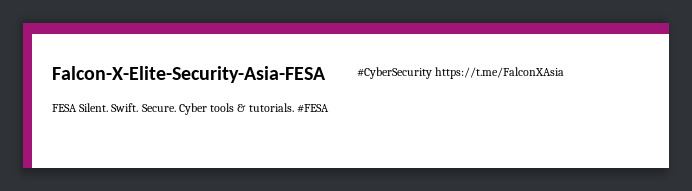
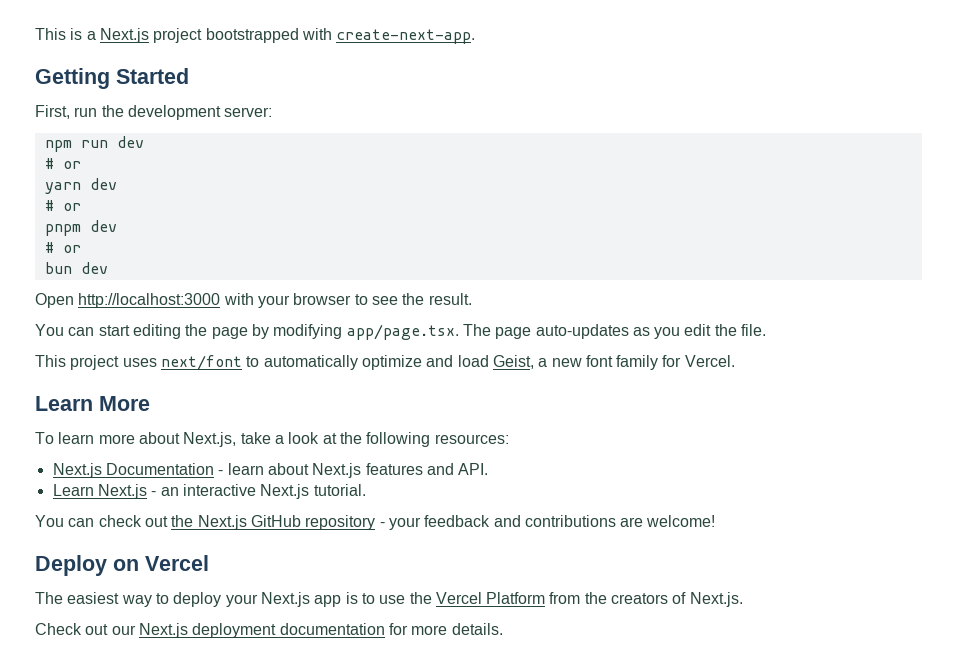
[52,66,326,83] [52,103,329,115] [357,67,565,79] Falcon-X-Elite-Security-Asia-FESA // FESA Silent. Swift. Secure. Cyber tools & tutorials. #FESA #CyberSecurity https://t.me/FalconXAsia -> [35,28,476,44] [35,68,189,89] [35,105,273,120] [44,136,144,152] [44,158,81,169] [44,178,117,194] [44,200,81,211] [44,220,117,236] [44,242,81,253] [44,262,108,274] [35,293,472,308] [35,324,767,340] [35,355,735,371] [35,396,150,411] [35,432,509,447] [52,463,489,478] [52,484,366,499] [35,515,716,530] [35,555,209,576] [35,592,743,607] [35,623,503,638] This is a Next.js project bootstrapped with create-next-app. // Getting Started // First, run the development server: // npm run dev // # or // yarn dev // # or // pnpm dev // # or // bun dev // Open http://localhost:3000 with your browser to see the result. // You can start editing the page by modifying app/page.tsx. The page auto-updates as you edit the file. // This project uses next/font to automatically optimize and load Geist, a new font family for Vercel. // Learn More // To learn more about Next.js, take a look at the following resources: // Next.js Documentation - learn about Next.js features and API. // Learn Next.js - an interactive Next.js tutorial. // You can check out the Next.js GitHub repository - your feedback and contributions are welcome! // Deploy on Vercel // The easiest way to deploy your Next.js app is to use the Vercel Platform from the creators of Next.js. // Check out our Next.js deployment documentation for more details.

